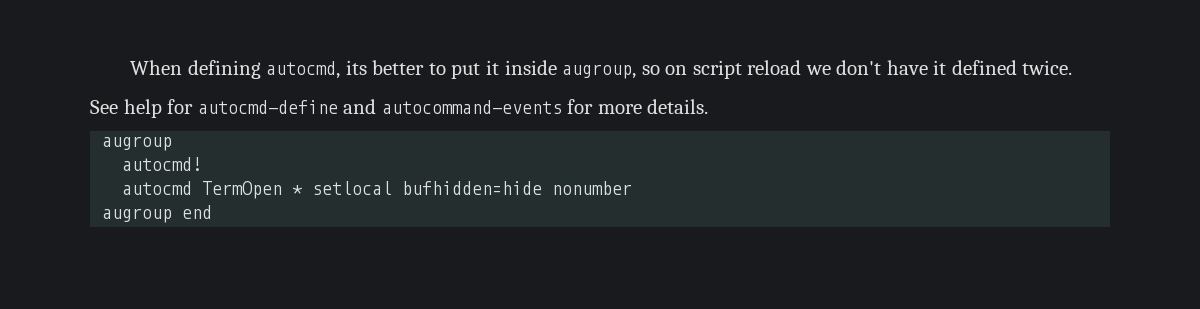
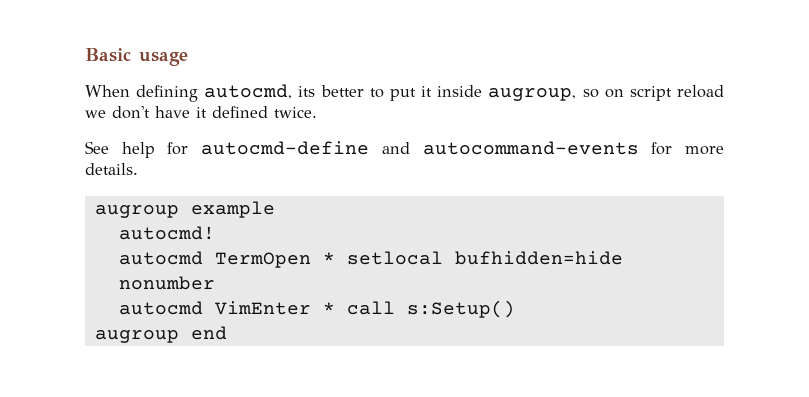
(130, 67) none -> [85,48,188,66] Basic usage //
(173, 143) none -> [190,201,275,218] example
(633, 188) none -> [118,300,515,318] // autocmd VimEnter * call s:Setup()

